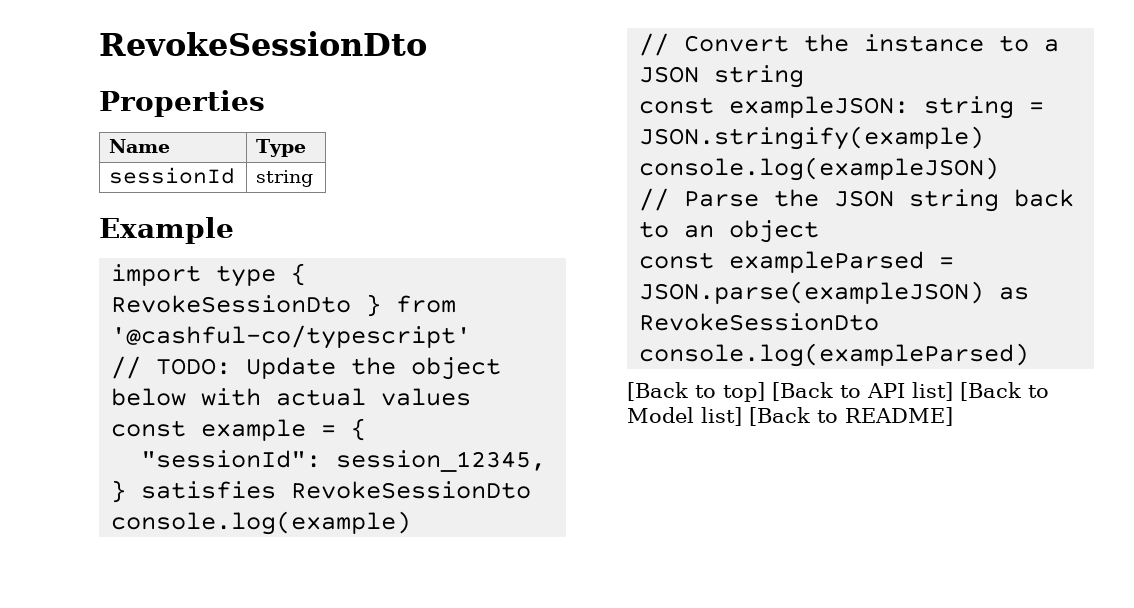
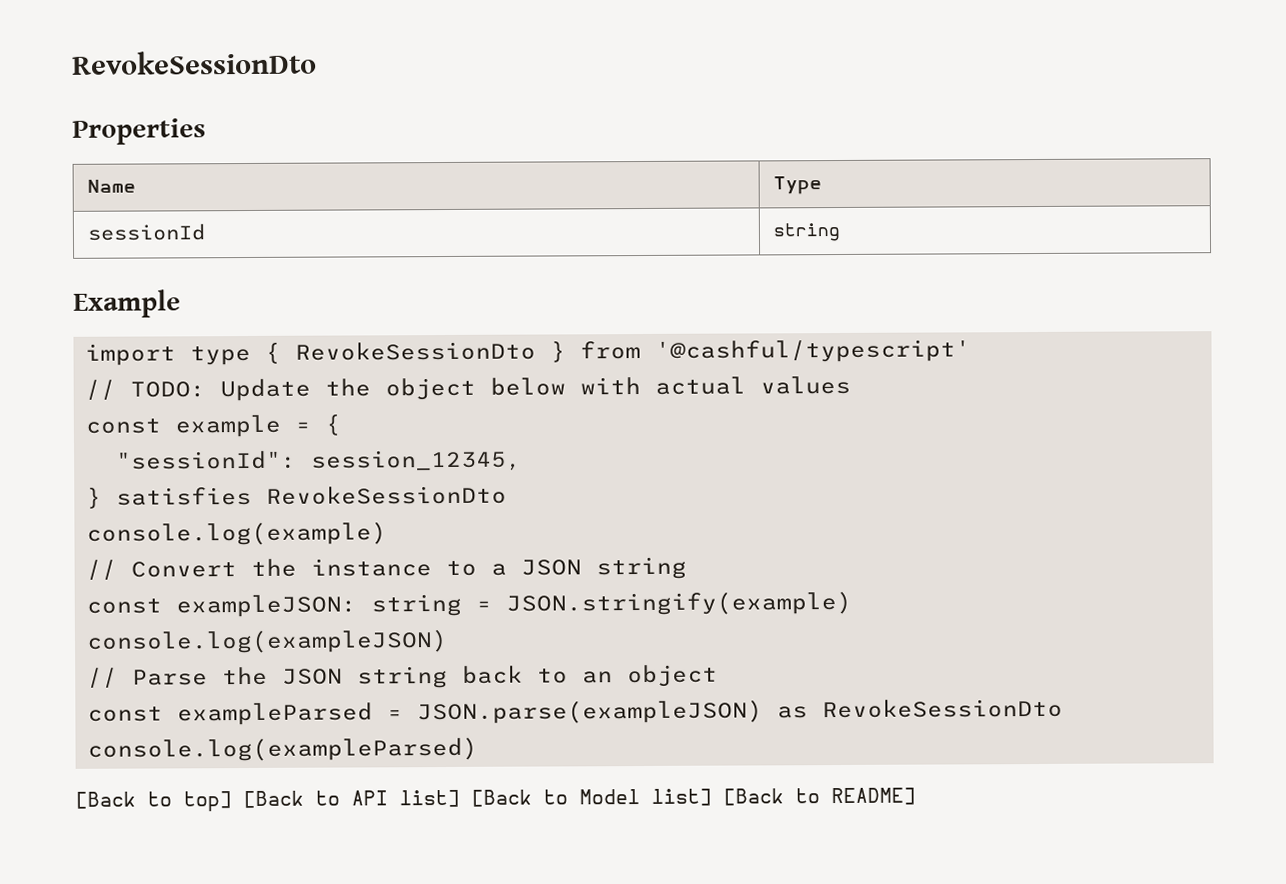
[111,325,472,349] '@cashful-co/typescript' -> [654,339,971,363] '@cashful/typescript'

